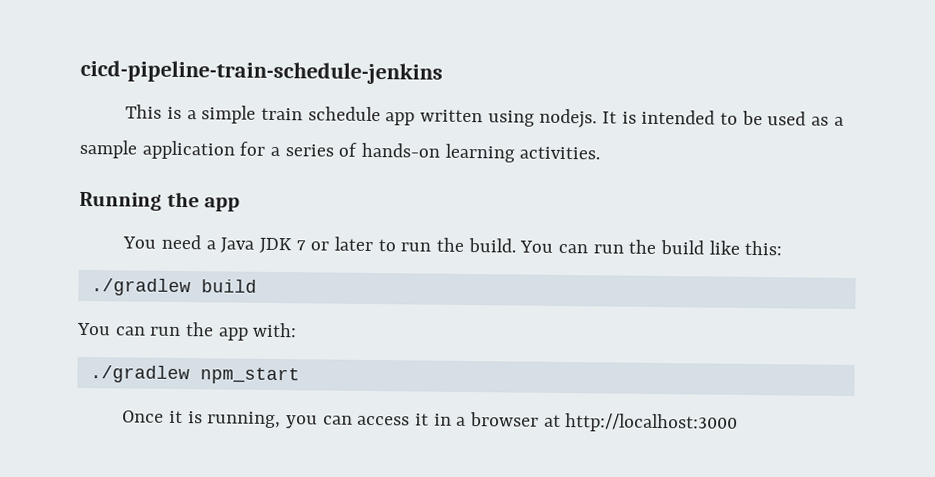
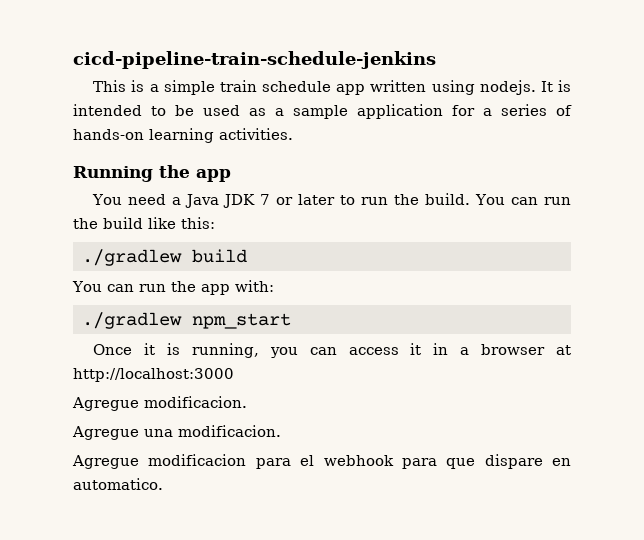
(739, 423) none -> [72,396,247,411] [72,425,281,440] [72,454,571,469] [73,478,163,490] // Agregue modificacion. // Agregue una modificacion. // Agregue modificacion para el webhook para que dispare en automatico.

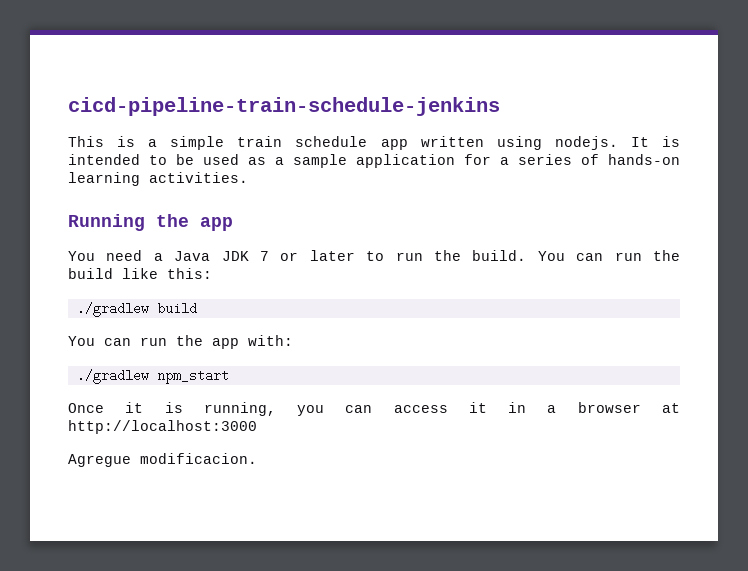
[72,425,281,440] [72,454,571,469] [73,478,163,490] // Agregue una modificacion. // Agregue modificacion para el webhook para que dispare en automatico. -> (257, 458) none

